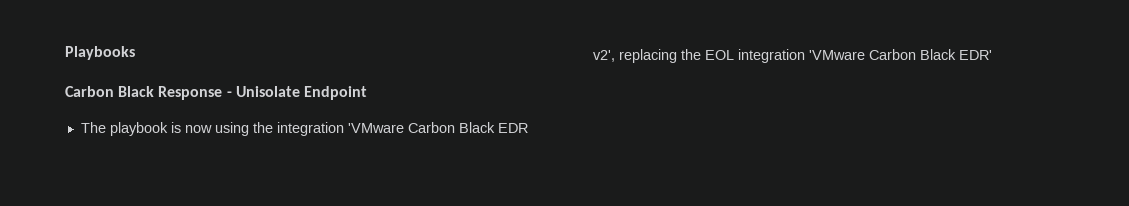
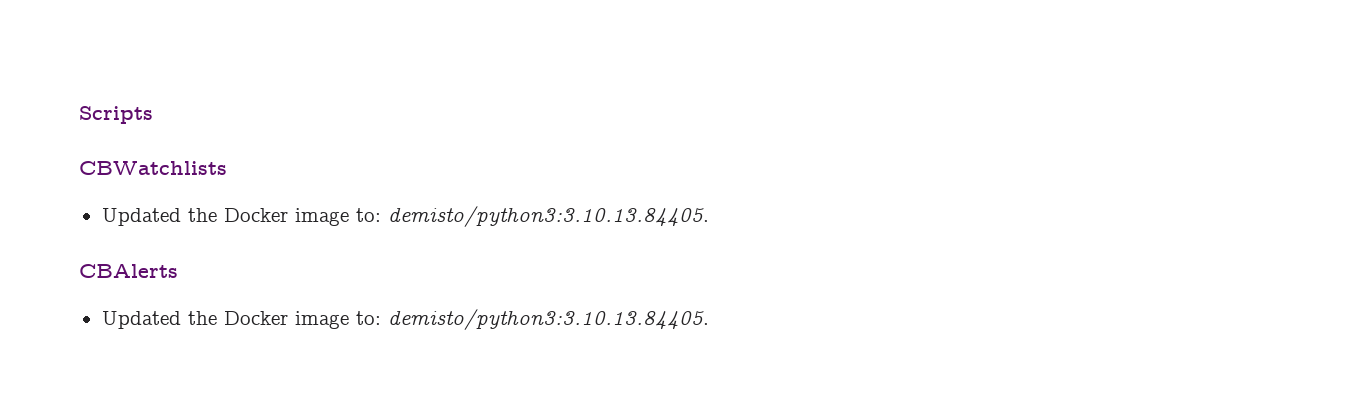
[65,46,135,60] [65,86,367,100] [80,122,528,136] [592,49,992,63] Playbooks // Carbon Black Response - Unisolate Endpoint // The playbook is now using the integration 'VMware Carbon Black EDR v2', replacing the EOL integration 'VMware Carbon Black EDR' -> [79,106,153,124] [79,161,227,175] [101,206,709,227] [79,264,178,278] [101,309,709,330] Scripts // CBWatchlists // Updated the Docker image to: demisto/python3:3.10.13.84405. // CBAlerts // Updated the Docker image to: demisto/python3:3.10.13.84405.

